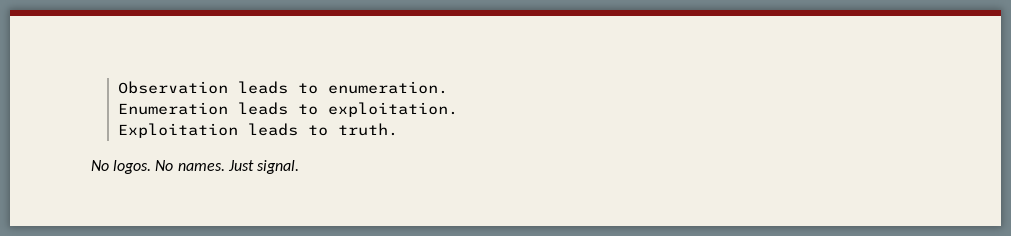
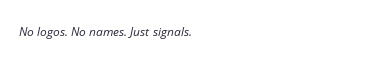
[117,81,448,94] [117,102,458,117] [117,123,398,138] Observation leads to enumeration. // Enumeration leads to exploitation. // Exploitation leads to truth. // -> (19, 31) none
[256,160,299,174] signal. -> [152,27,192,39] signals.

